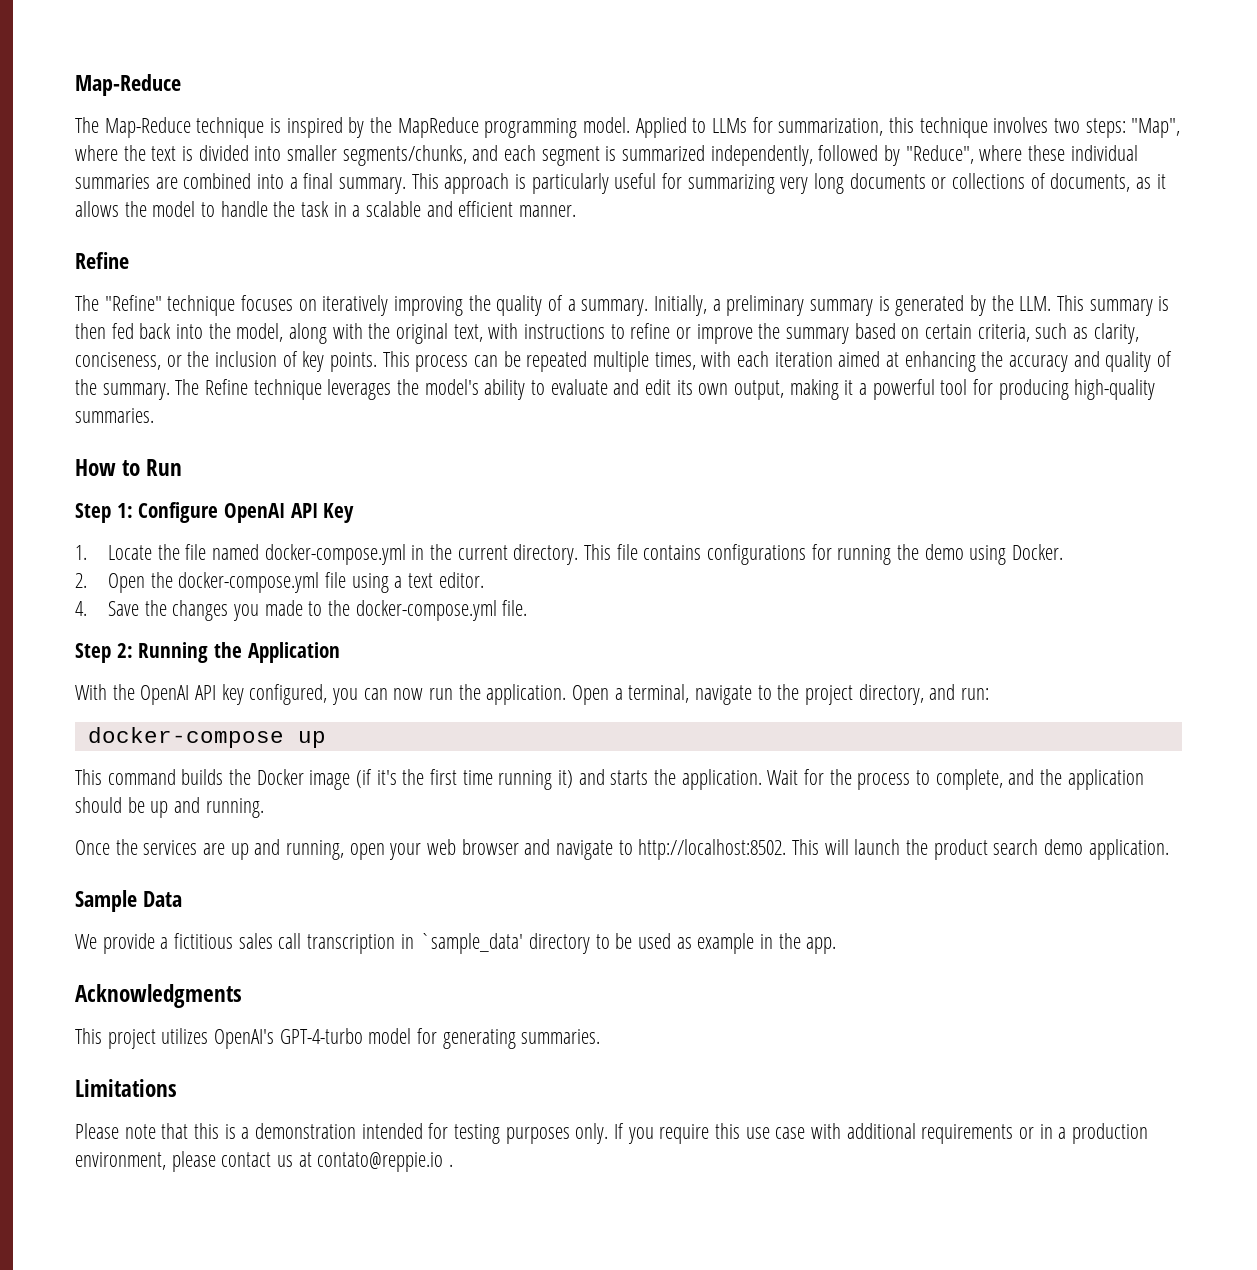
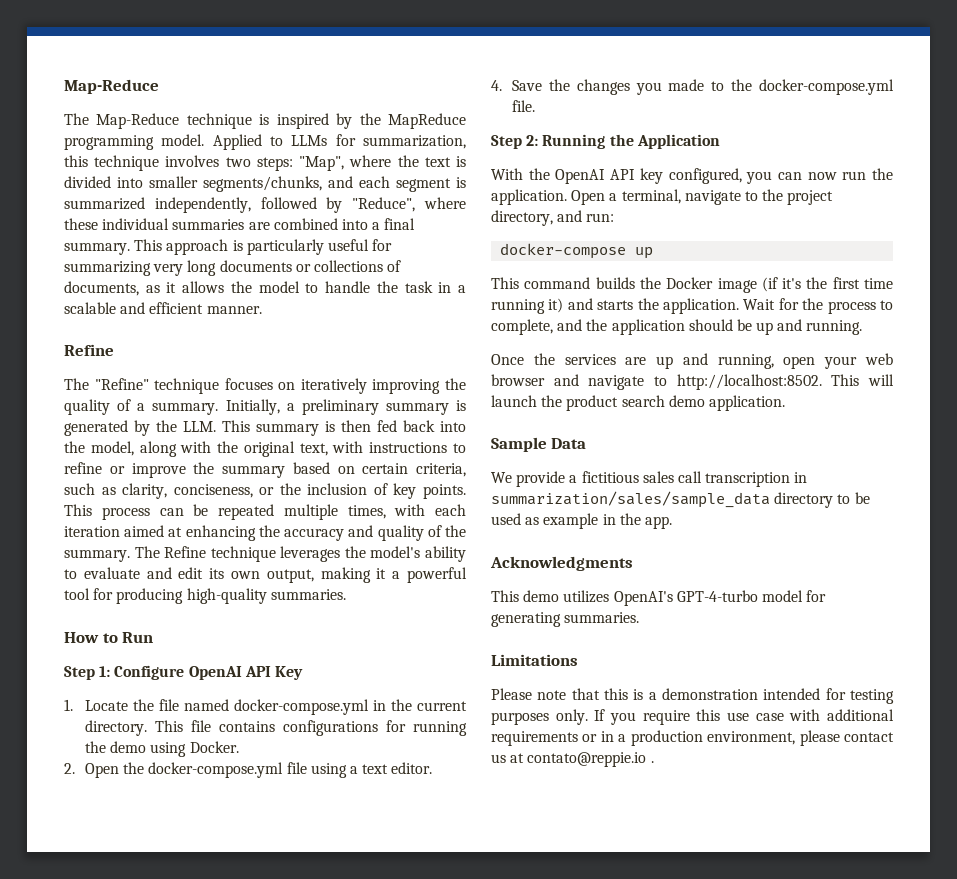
[419,933,524,954] `sample_data' -> [491,491,770,508] summarization/sales/sample_data
[107,1029,156,1049] project -> [523,590,560,602] demo

